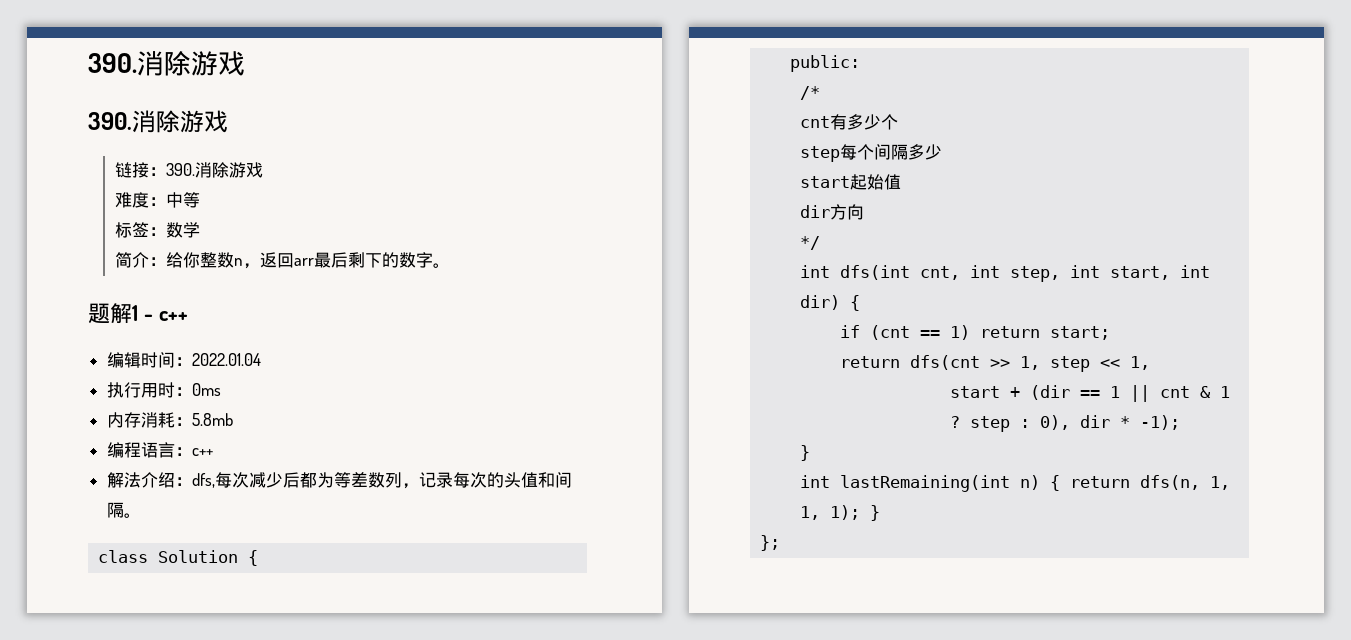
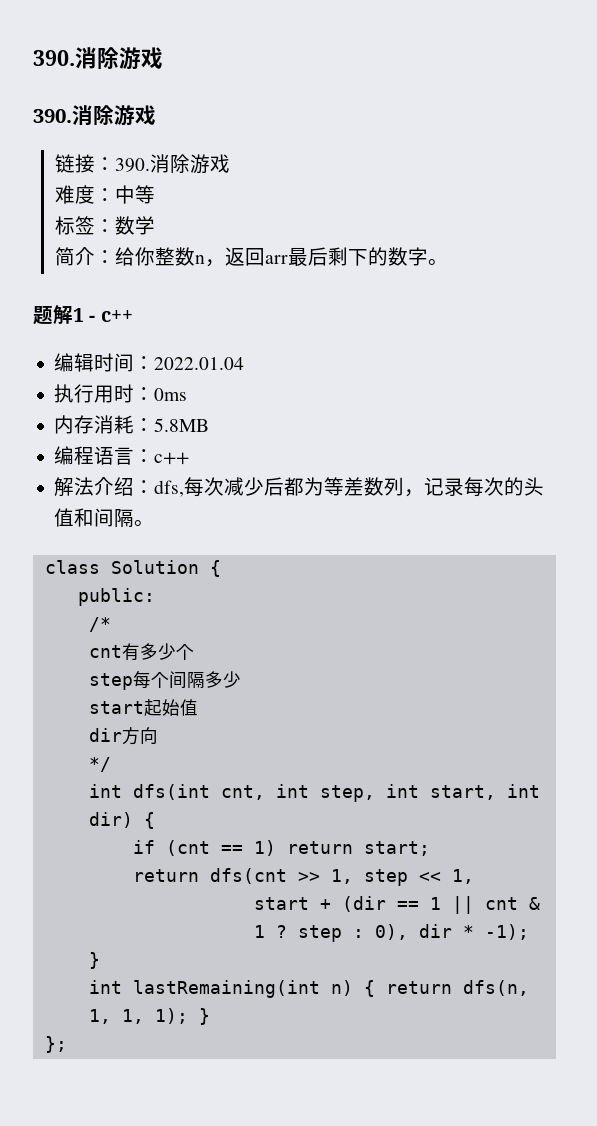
[191,413,233,426] 5.8mb -> [154,418,210,432] 5.8MB

